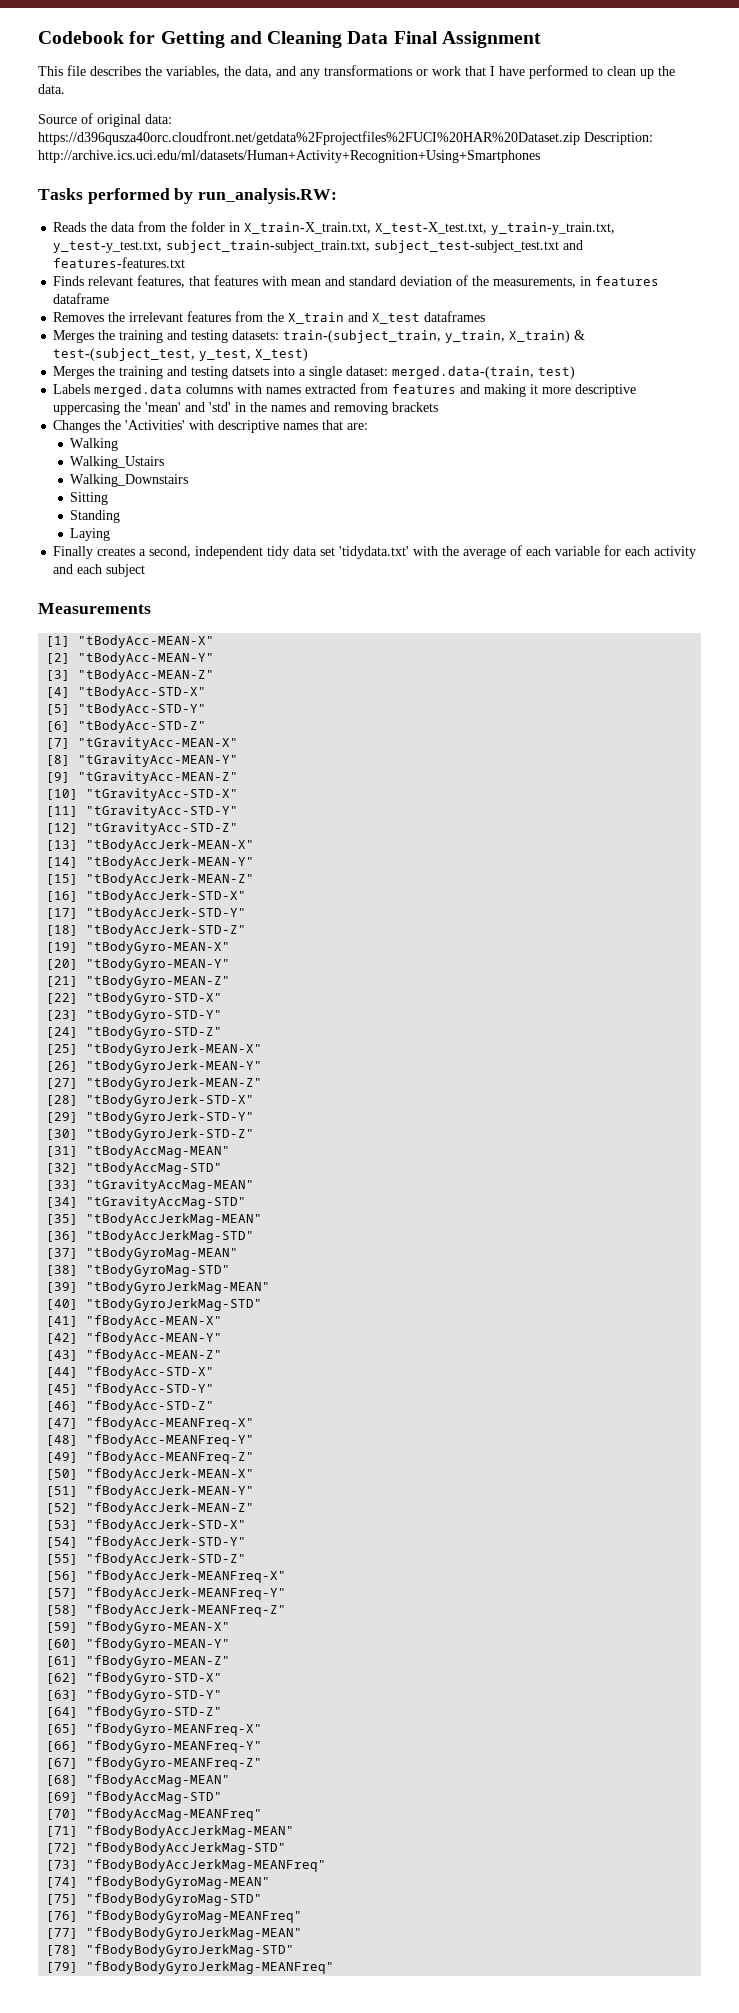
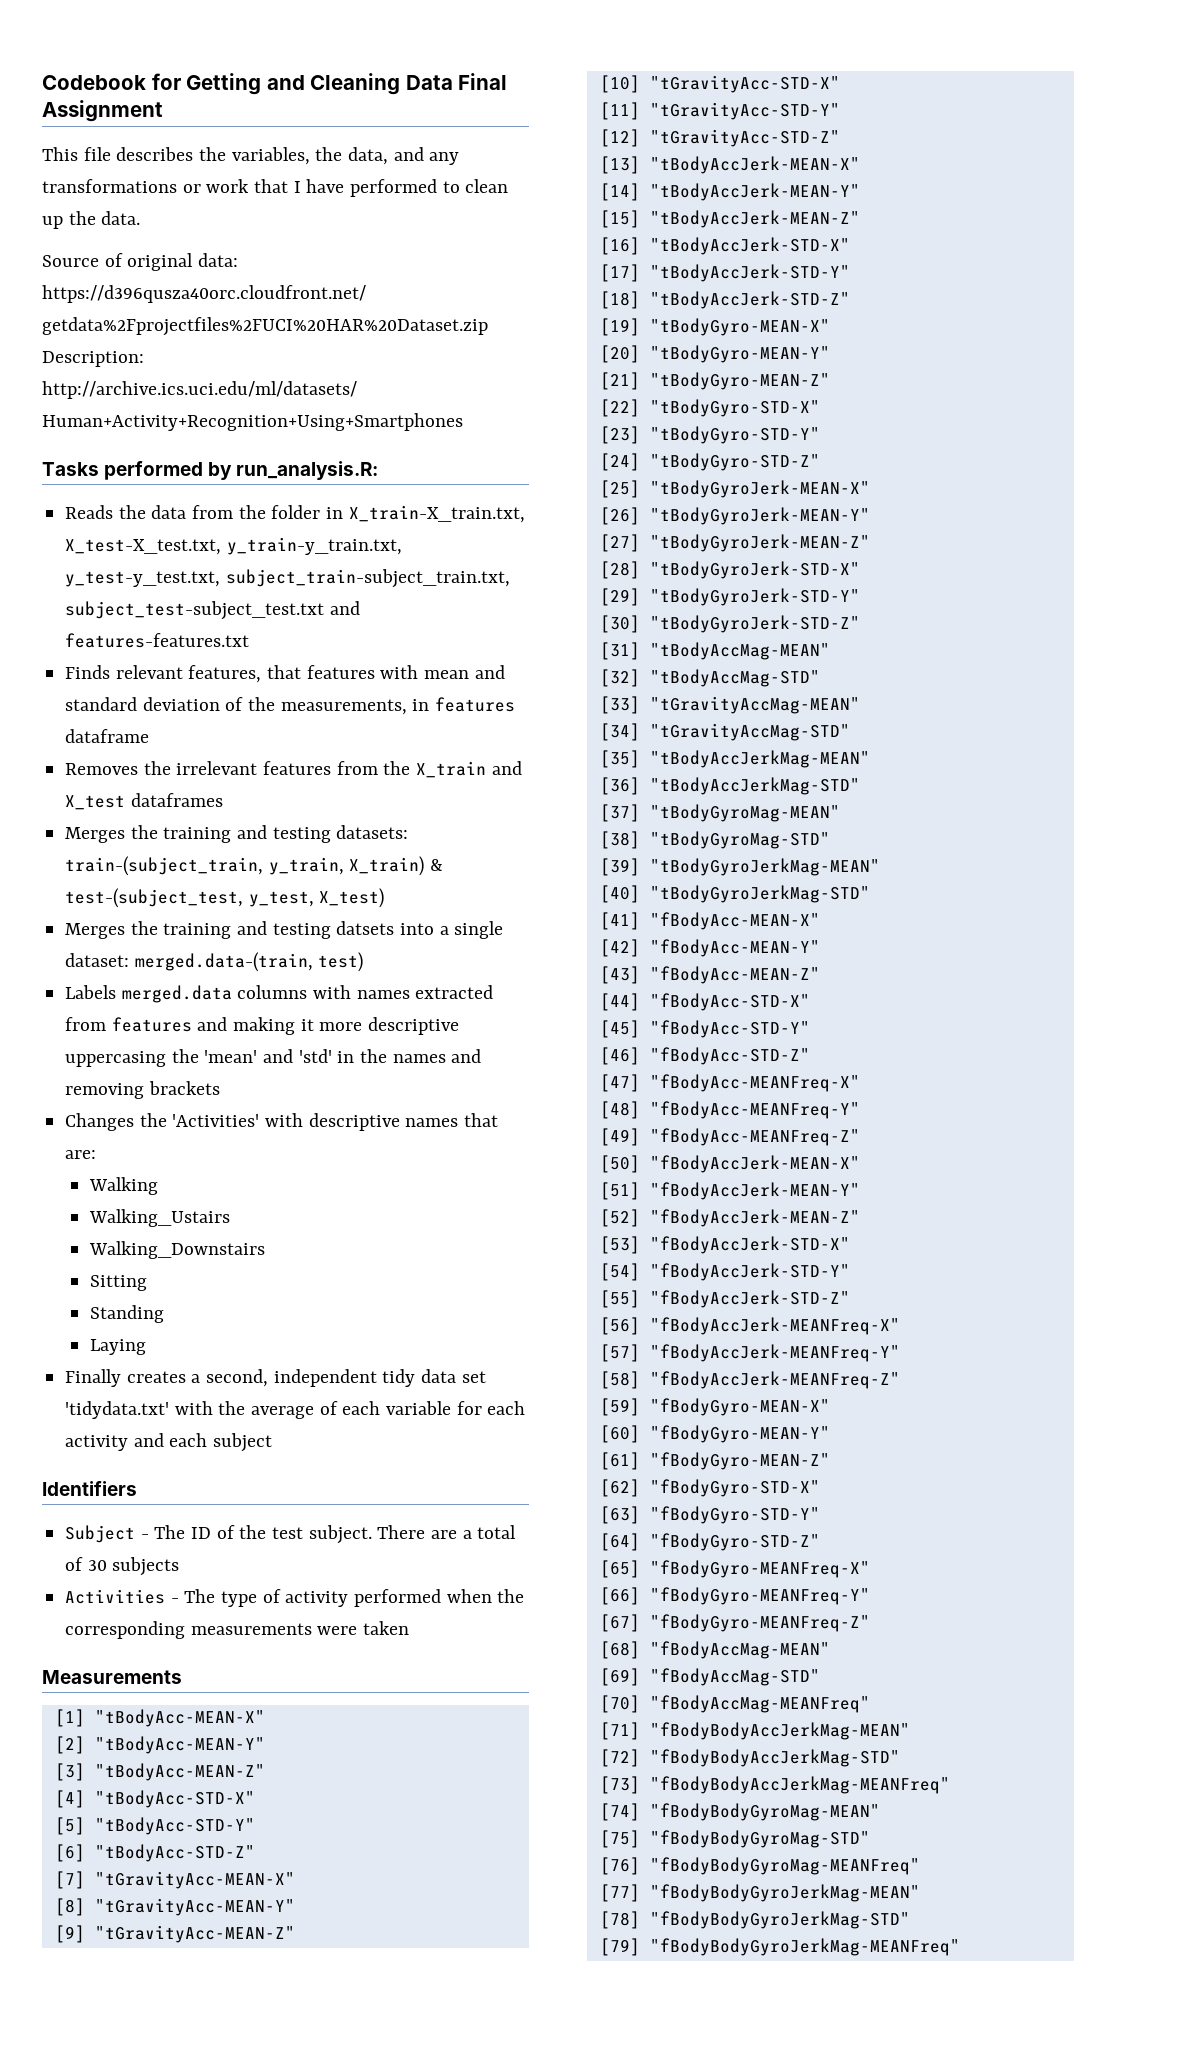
[198,188,338,204] run_analysis.RW: -> [236,461,379,480] run_analysis.R:
(146, 570) none -> [42,1481,137,1496] [65,1525,517,1544] [65,1557,180,1576] [65,1589,525,1607] [65,1621,410,1639] // Identifiers // Subject - The ID of the test subject. There are a total of 30 subjects // Activities - The type of activity performed when the corresponding measurements were taken

